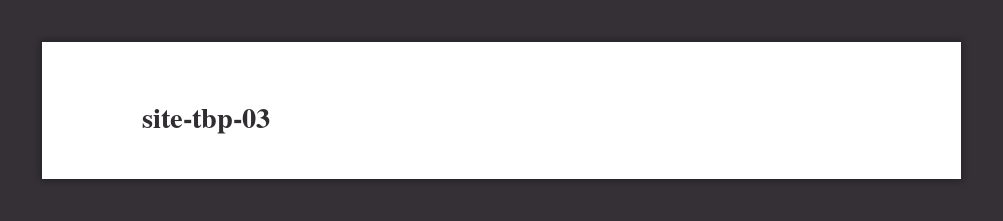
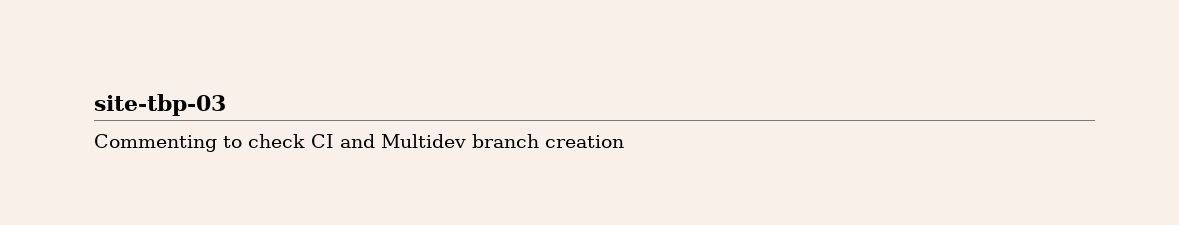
(270, 121) none -> [94,134,624,152] // Commenting to check CI and Multidev branch creation

